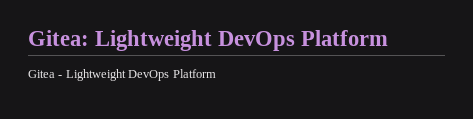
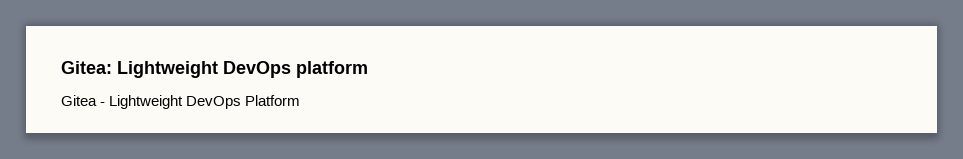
[301,30,389,46] Platform -> [296,61,368,78] platform

